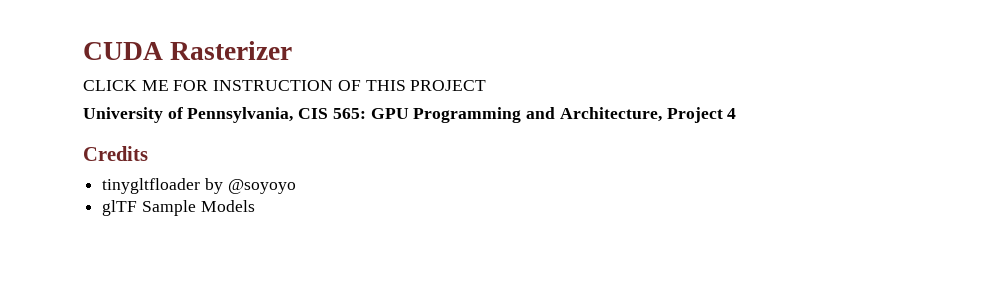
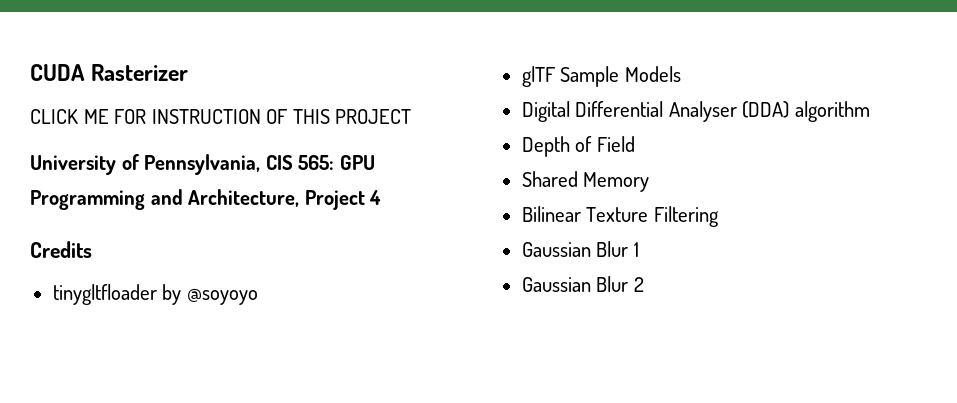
(255, 206) none -> [521,101,870,122] [521,136,635,157] [521,171,650,192] [521,206,719,227] [521,241,639,257] [521,276,644,292] // Digital Differential Analyser (DDA) algorithm // Depth of Field // Shared Memory // Bilinear Texture Filtering // Gaussian Blur 1 // Gaussian Blur 2

